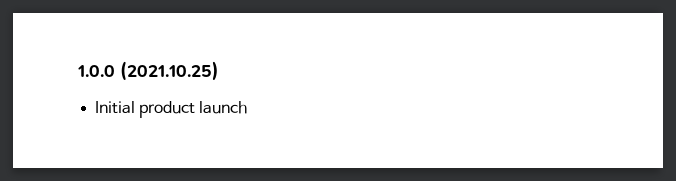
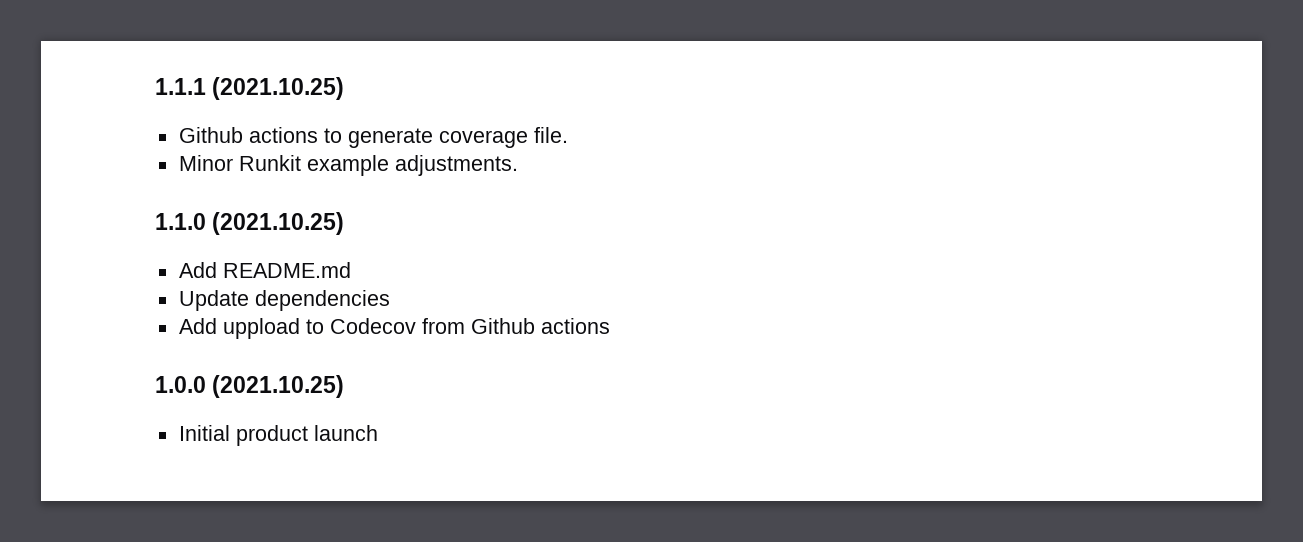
(77, 71) none -> [155,77,345,100] [178,127,568,148] [178,155,518,176] [155,212,345,235] [178,262,351,278] [178,290,390,311] [178,318,610,339] 1.1.1 (2021.10.25) // Github actions to generate coverage file. // Minor Runkit example adjustments. // 1.1.0 (2021.10.25) // Add README.md // Update dependencies // Add uppload to Codecov from Github actions //

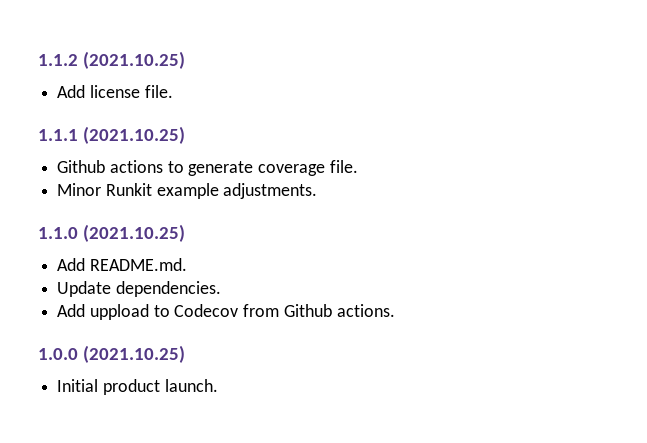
(155, 86) none -> [38,51,186,69] [57,85,173,98] 1.1.2 (2021.10.25) // Add license file. //
[222,262,351,278] README.md -> [89,258,187,271] README.md.
[254,290,390,311] dependencies -> [115,281,221,297] dependencies.
[540,318,610,334] actions -> [336,304,395,317] actions.
[313,425,378,441] launch -> [164,379,218,392] launch.

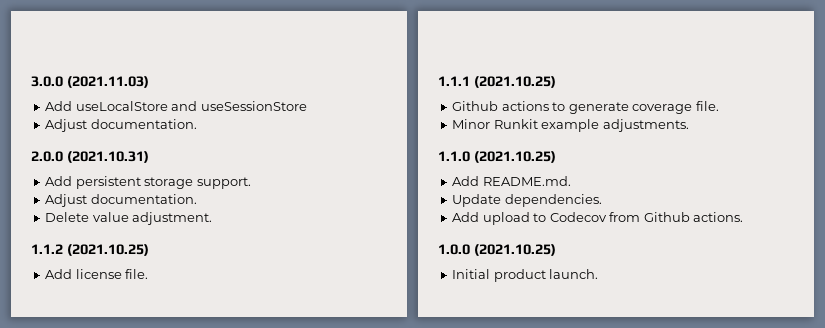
(38, 60) none -> [31,76,149,88] [45,101,307,111] [45,119,197,132] [31,151,149,163] [45,176,251,189] [45,194,197,207] [45,212,213,225] 3.0.0 (2021.11.03) // Add useLocalStore and useSessionStore // Adjust documentation. // 2.0.0 (2021.10.31) // Add persistent storage support. // Adjust documentation. // Delete value adjustment. //
[89,304,149,320] uppload -> [482,212,530,225] upload

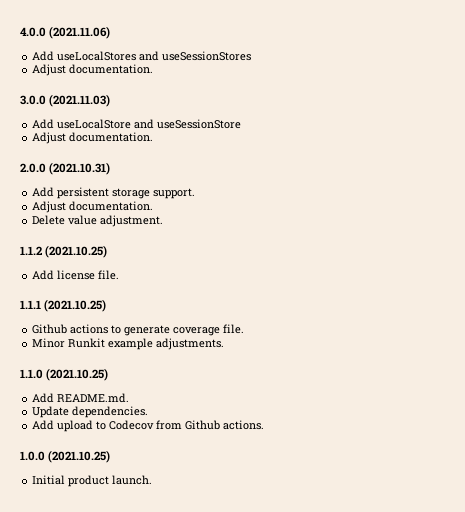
(31, 81) none -> [20,26,111,39] [32,51,252,61] [32,64,154,76] 4.0.0 (2021.11.06) // Add useLocalStores and useSessionStores // Adjust documentation. //

